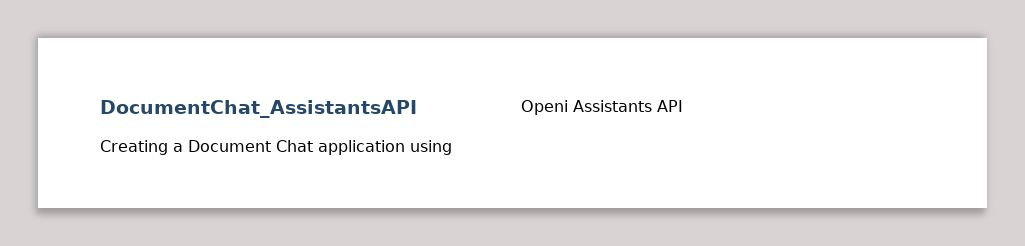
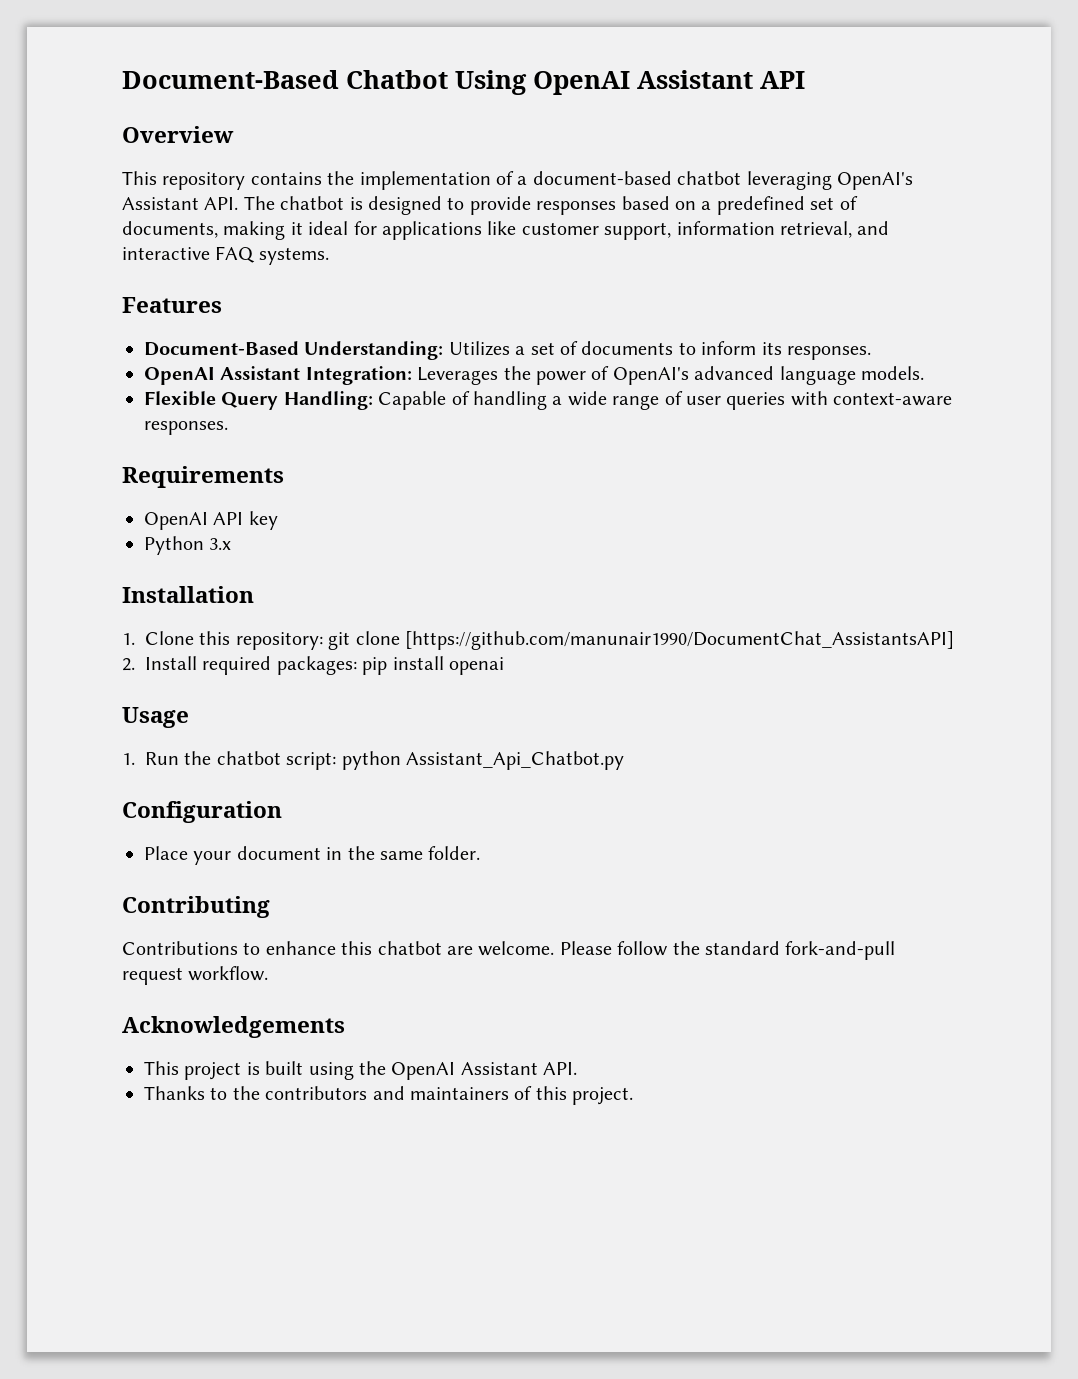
[100,100,417,118] [100,140,452,155] [521,100,683,115] DocumentChat_AssistantsAPI // Creating a Document Chat application using Openi Assistants API -> [122,70,805,95] [122,126,234,143] [122,171,913,190] [122,196,858,215] [122,221,890,240] [122,246,329,265] [122,297,222,313] [144,341,871,360] [144,366,924,385] [144,391,953,410] [144,421,228,435] [122,466,284,488] [144,511,278,530] [144,536,232,555] [122,586,254,603] [122,631,954,650] [122,656,504,675] [122,707,189,728] [122,751,624,770] [122,801,282,823] [144,846,481,865] [122,896,270,918] [122,941,896,960] [122,966,269,985] [122,1016,345,1038] [144,1061,578,1080] [144,1086,634,1105] Document-Based Chatbot Using OpenAI Assistant API // Overview // This repository contains the implementation of a document-based chatbot leveraging OpenAI's Assistant API. The chatbot is designed to provide responses based on a predefined set of documents, making it ideal for applications like customer support, information retrieval, and interactive FAQ systems. // Features // Document-Based Understanding: Utilizes a set of documents to inform its responses. // OpenAI Assistant Integration: Leverages the power of OpenAI's advanced language models. // Flexible Query Handling: Capable of handling a wide range of user queries with context-aware responses. // Requirements // OpenAI API key // Python 3.x // Installation // 1. Clone this repository: git clone [https://github.com/manunair1990/DocumentChat_AssistantsAPI] // 2. Install required packages: pip install openai // Usage // 1. Run the chatbot script: python Assistant_Api_Chatbot.py // Configuration // Place your document in the same folder. // Contributing // Contributions to enhance this chatbot are welcome. Please follow the standard fork-and-pull request workflow. // Acknowledgements // This project is built using the OpenAI Assistant API. // Thanks to the contributors and maintainers of this project.

